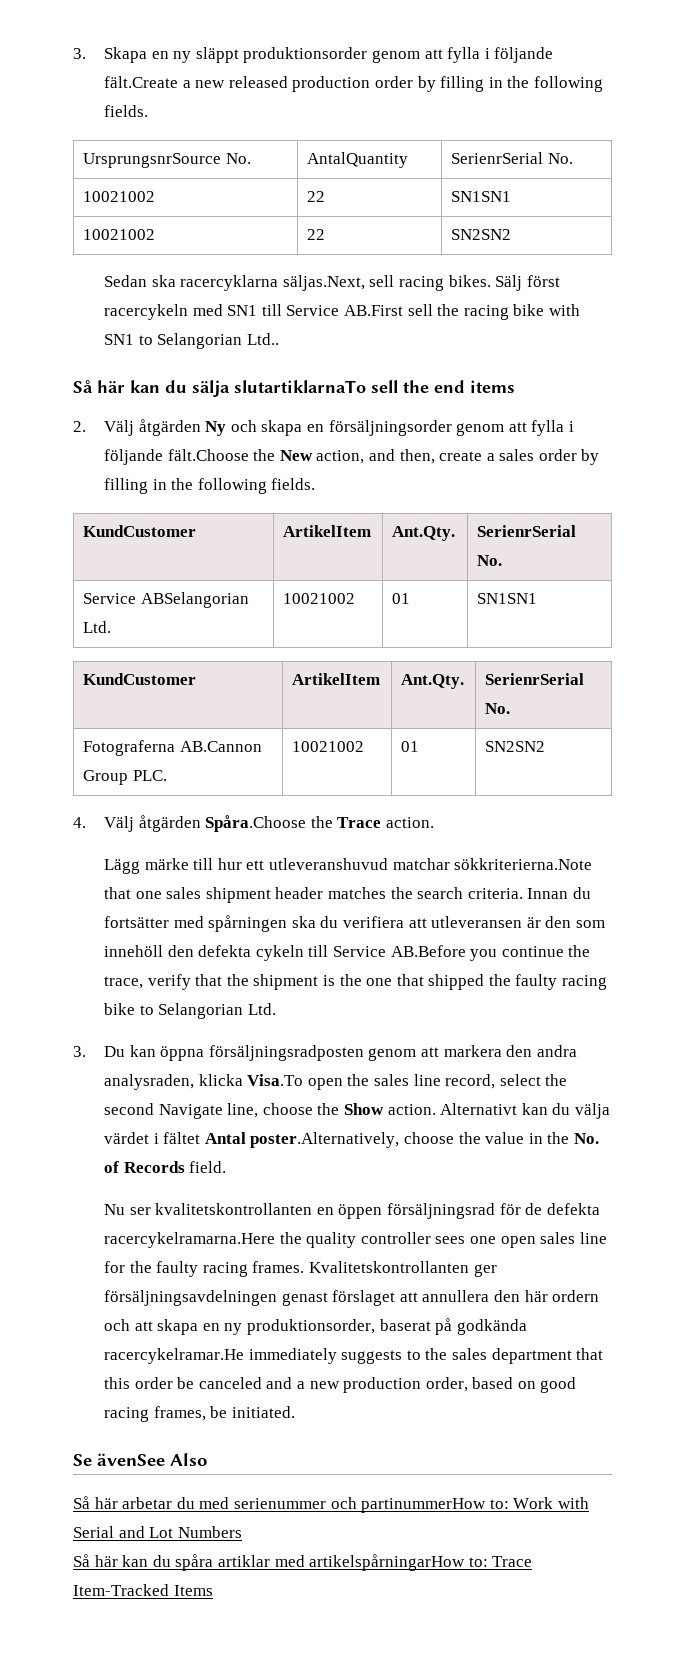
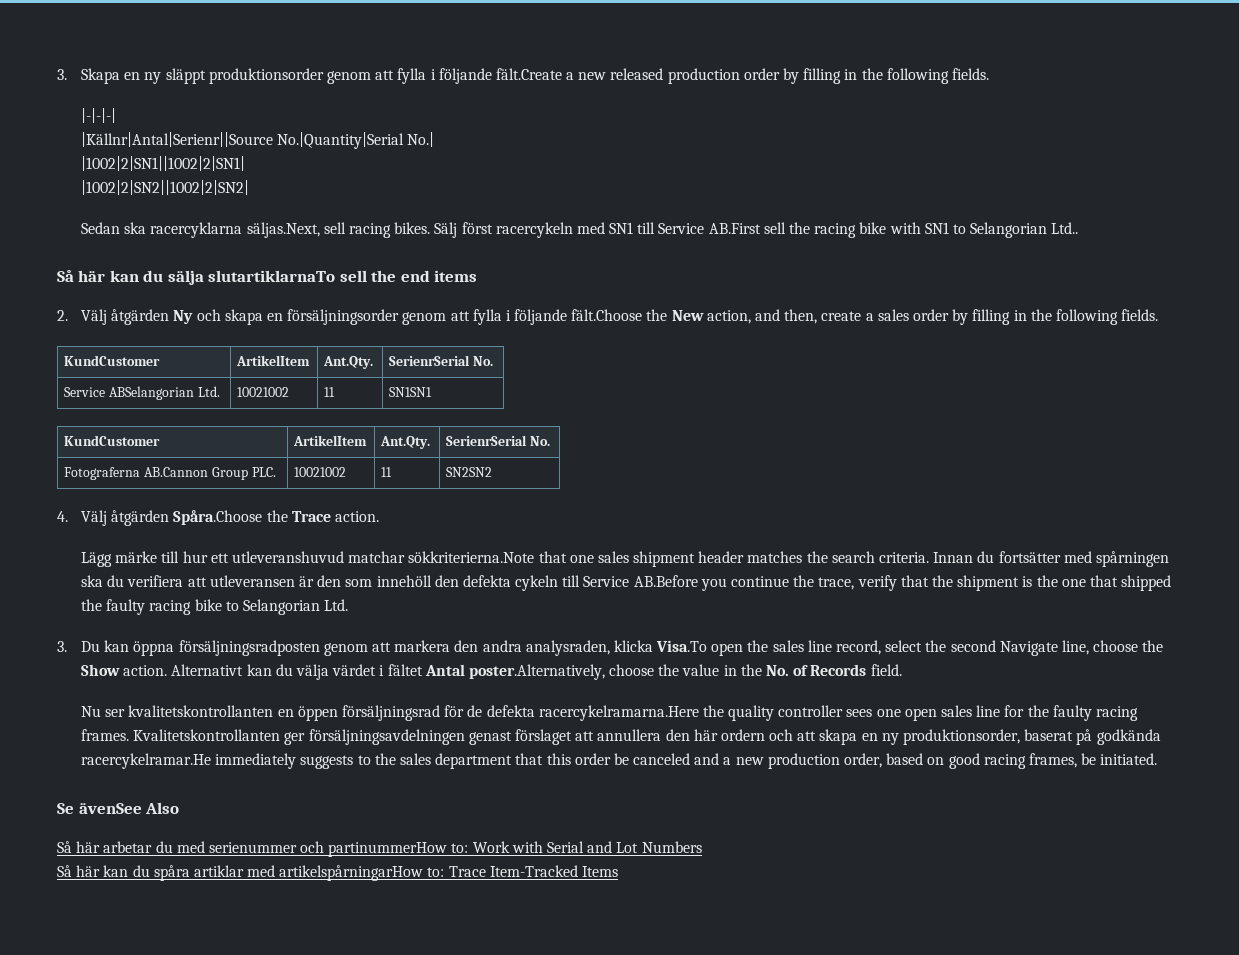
[83,153,251,168] [307,152,409,168] [451,152,573,164] [83,191,156,202] [307,191,326,202] [451,191,512,202] [83,229,156,240] [307,229,326,240] [451,229,512,240] // UrsprungsnrSource No. | AntalQuantity | SerienrSerial No. // 10021002 | 22 | SN1SN1 // 10021002 | 22 | SN2SN2 -> [81,108,117,123] [81,132,435,149] [81,156,246,171] [81,180,250,195] // |-|-|-| // |Källnr|Antal|Serienr||Source No.|Quantity|Serial No.| // |1002|2|SN1||1002|2|SN1| // |1002|2|SN2||1002|2|SN2|
[392,593,411,604] 01 -> [324,387,336,397] 11
[401,741,420,752] 01 -> [381,467,393,477] 11

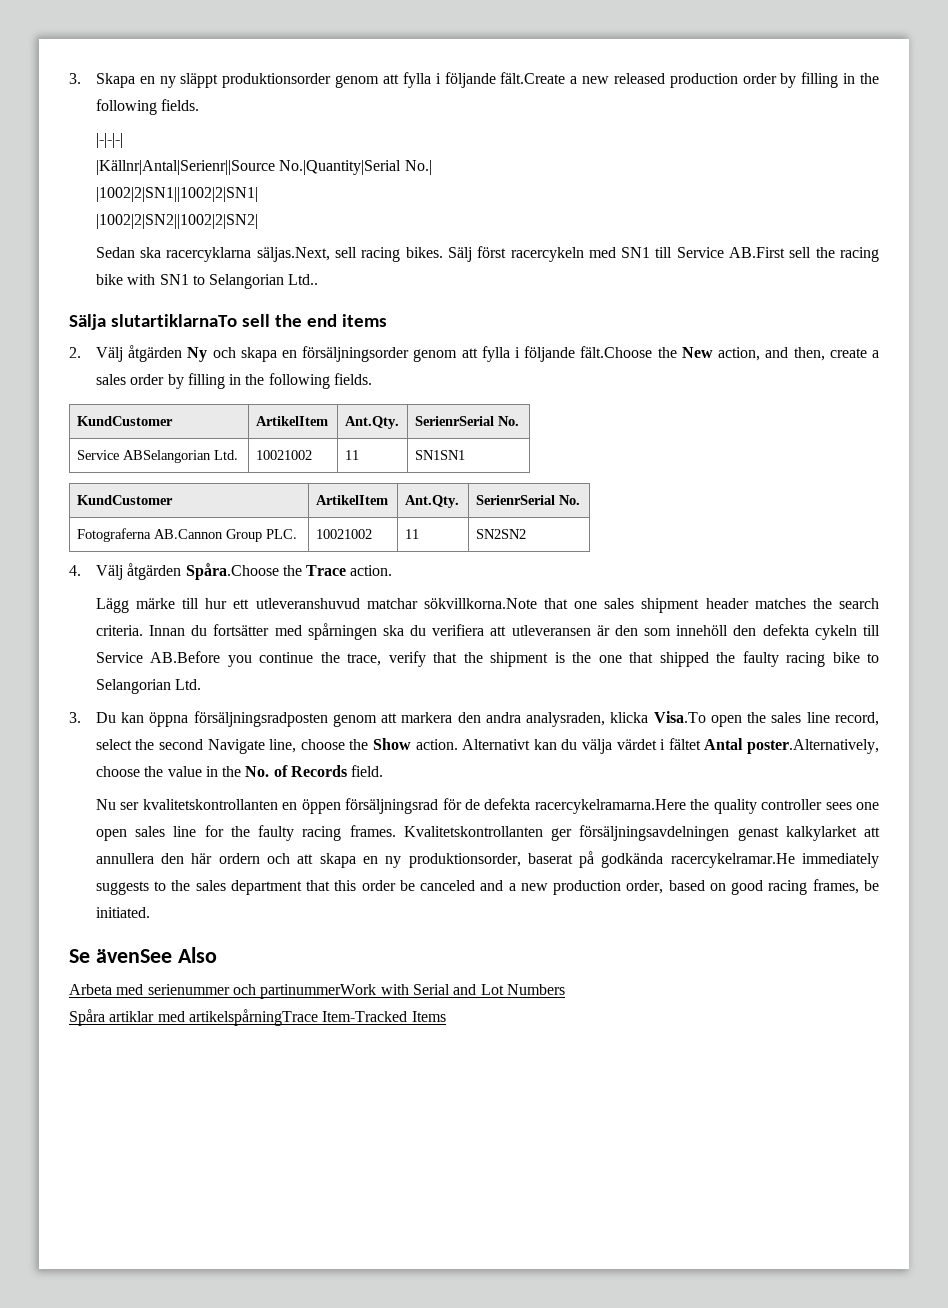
[57,270,204,285] Så här kan du sälja -> [69,314,106,330] Sälja
[408,551,535,563] sökkriterierna.Note -> [423,598,537,609] sökvillkorna.Note
[514,729,572,745] förslaget -> [785,826,857,841] kalkylarket
[57,841,510,857] Så här arbetar du med serienummer och partinummerHow to: Work -> [69,984,377,999] Arbeta med serienummer och partinummerWork
[57,865,486,881] Så här kan du spåra artiklar med artikelspårningarHow to: Trace -> [69,1009,318,1026] Spåra artiklar med artikelspårningTrace

